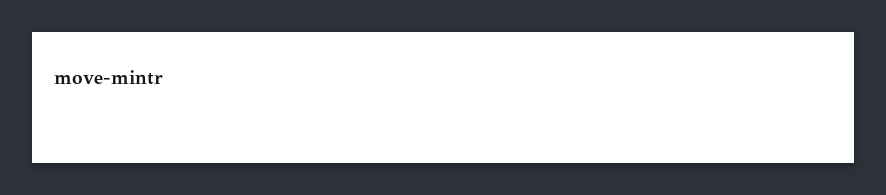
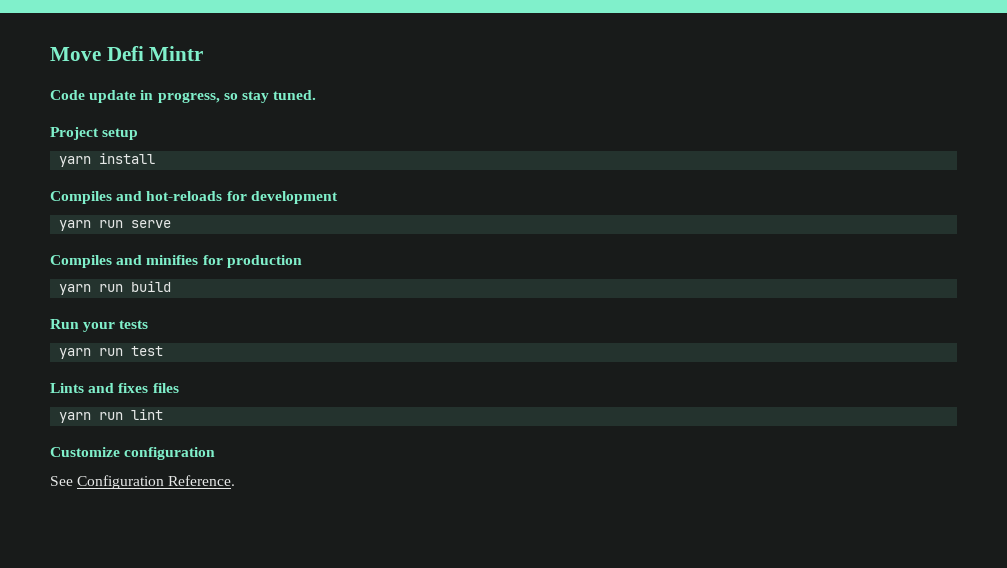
[54,70,163,85] move-mintr -> [50,46,204,61] [50,90,317,103] [50,127,139,140] [59,153,156,167] [50,191,338,204] [59,220,172,231] [50,255,302,268] [59,281,172,295] [50,319,149,332] [59,346,164,359] [50,383,179,393] [59,409,164,423] [50,447,216,460] [50,475,236,489] Move Defi Mintr // Code update in progress, so stay tuned. // Project setup // yarn install // Compiles and hot-reloads for development // yarn run serve // Compiles and minifies for production // yarn run build // Run your tests // yarn run test // Lints and fixes files // yarn run lint // Customize configuration // See Configuration Reference.

